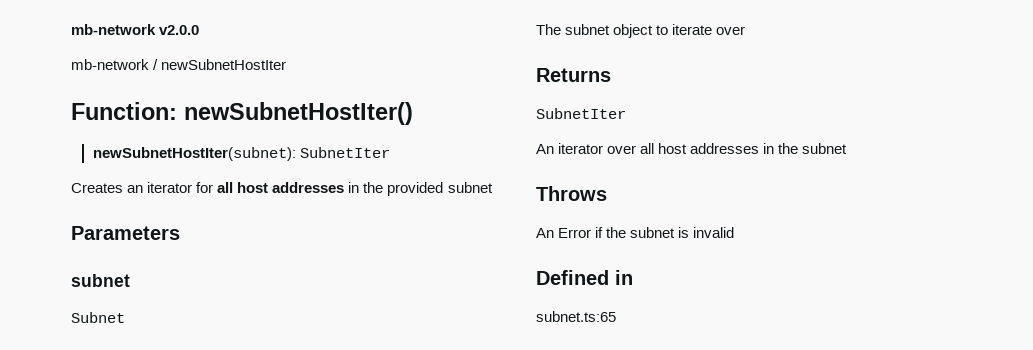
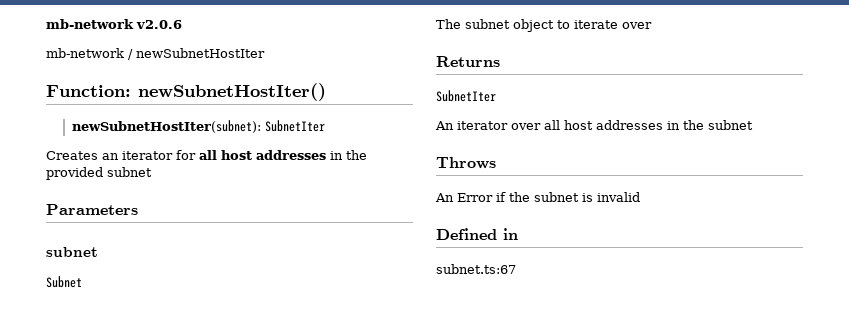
[71,24,200,35] mb-network v2.0.0 -> [46,19,182,29] mb-network v2.0.6
[536,311,616,322] subnet.ts:65 -> [436,264,516,274] subnet.ts:67

